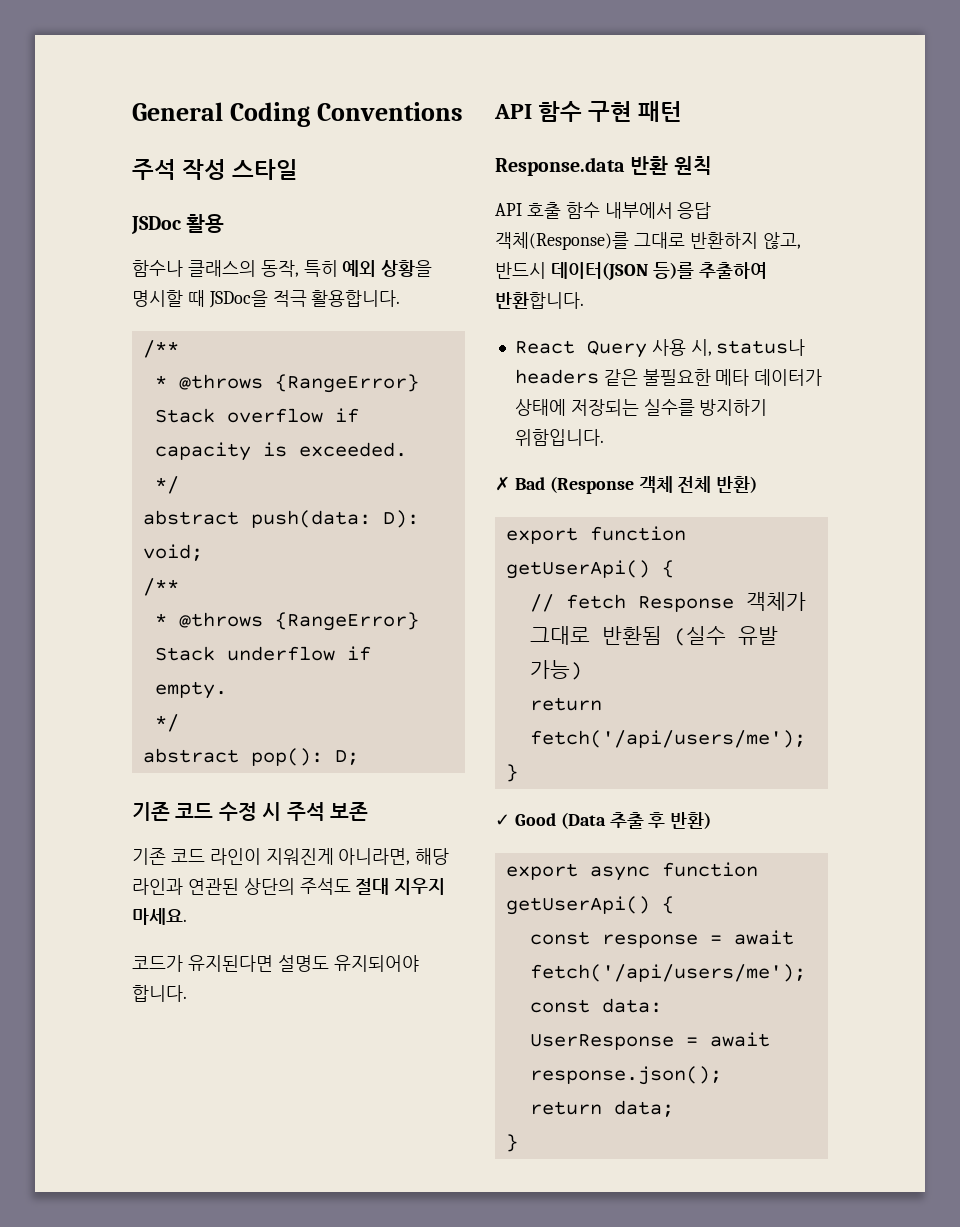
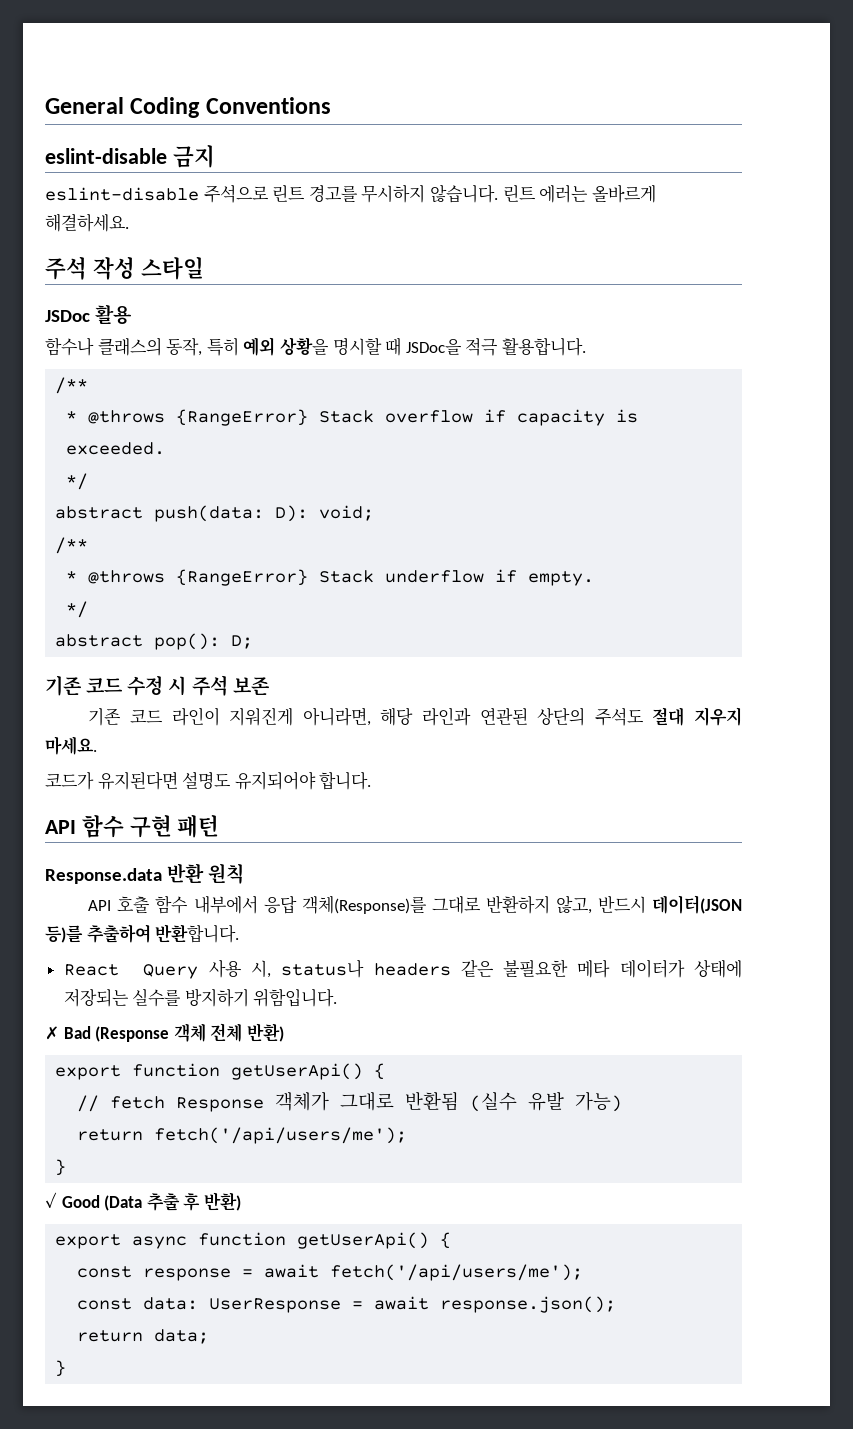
(463, 111) none -> [45,145,215,168] [45,184,656,203] [45,213,129,232] // eslint-disable 금지 // eslint-disable 주석으로 린트 경고를 무시하지 않습니다. 린트 에러는 올바르게 해결하세요.

